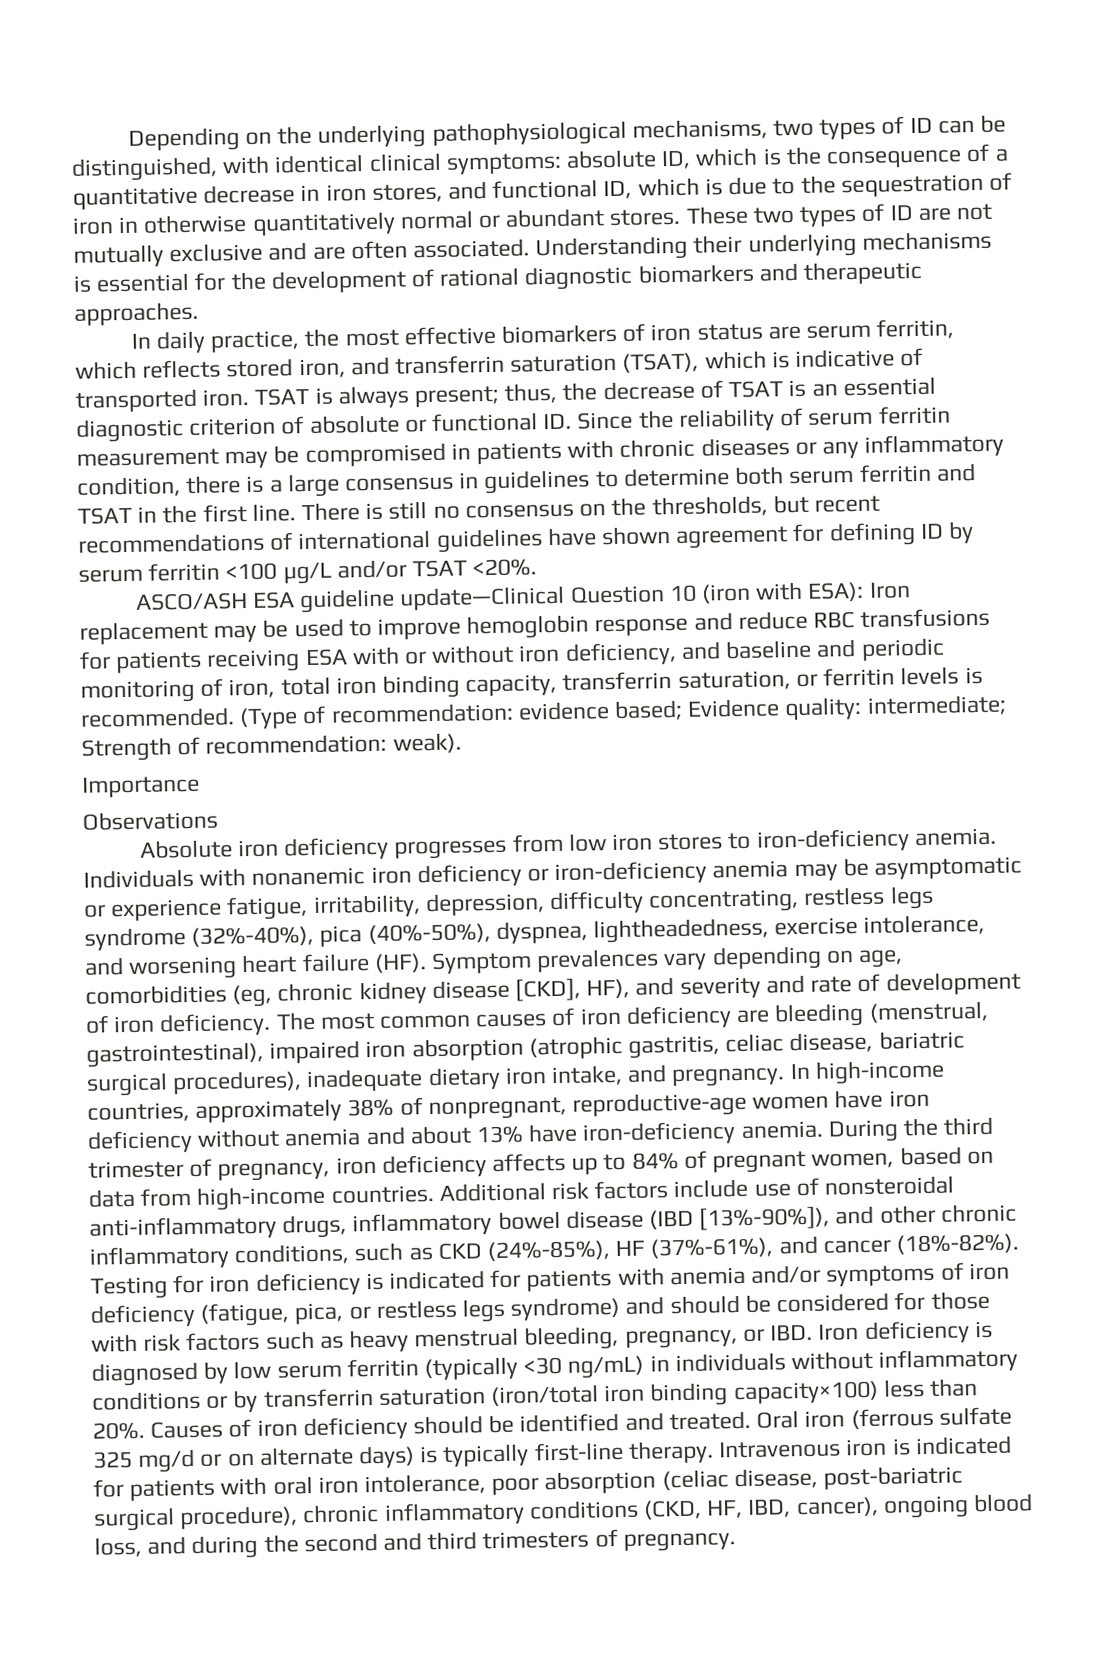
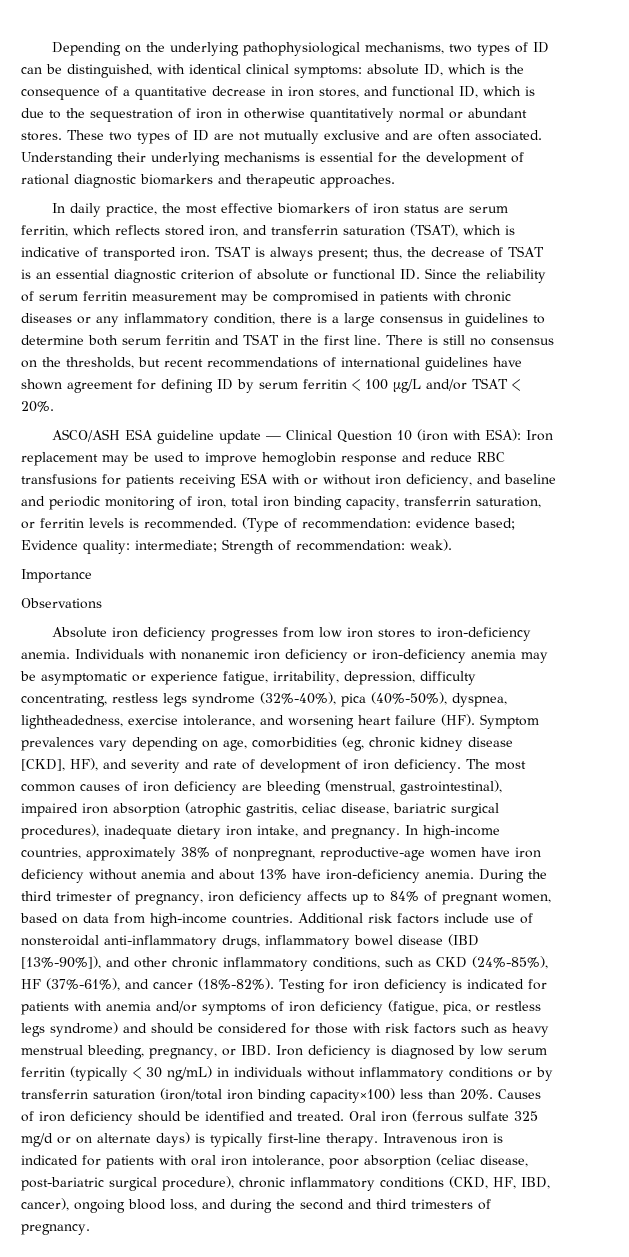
[225,562,278,581] <100 -> [352,379,388,391] < 100
[472,558,538,577] <20%. -> [512,379,520,391] [21,401,54,412] < 20%.
[399,585,566,611] update—Clinical -> [218,430,332,444] update — Clinical
[523,1356,563,1375] <30 -> [133,1067,162,1079] < 30

